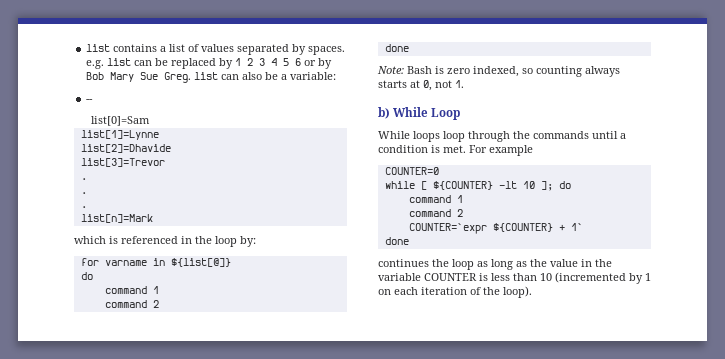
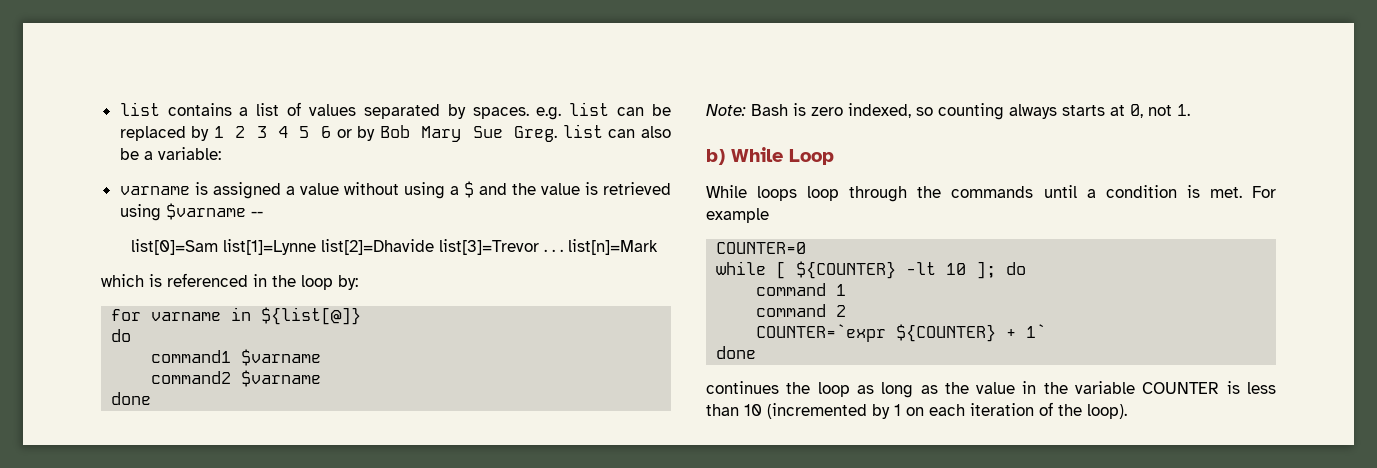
(337, 76) none -> [119,181,671,199] [119,203,246,221] varname is assigned a value without using a $ and the value is retrieved using $varname
(151, 121) // -> (219, 247) none
(159, 135) // -> (317, 247) none
(171, 148) // -> (435, 247) none
[80,178,87,180] [80,192,87,194] [80,206,87,208] // . // . // . // -> [544,249,564,252] . . .
[104,286,159,294] [104,300,159,308] command 1 // command 2 -> [151,349,322,366] [151,370,322,387] command1 $varname // command2 $varname

